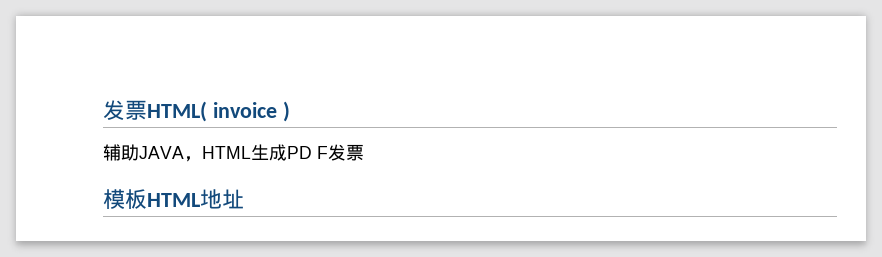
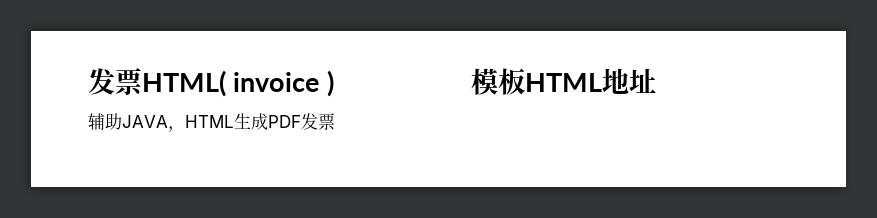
[287,146,328,159] PD F -> [268,115,301,128] PDF

